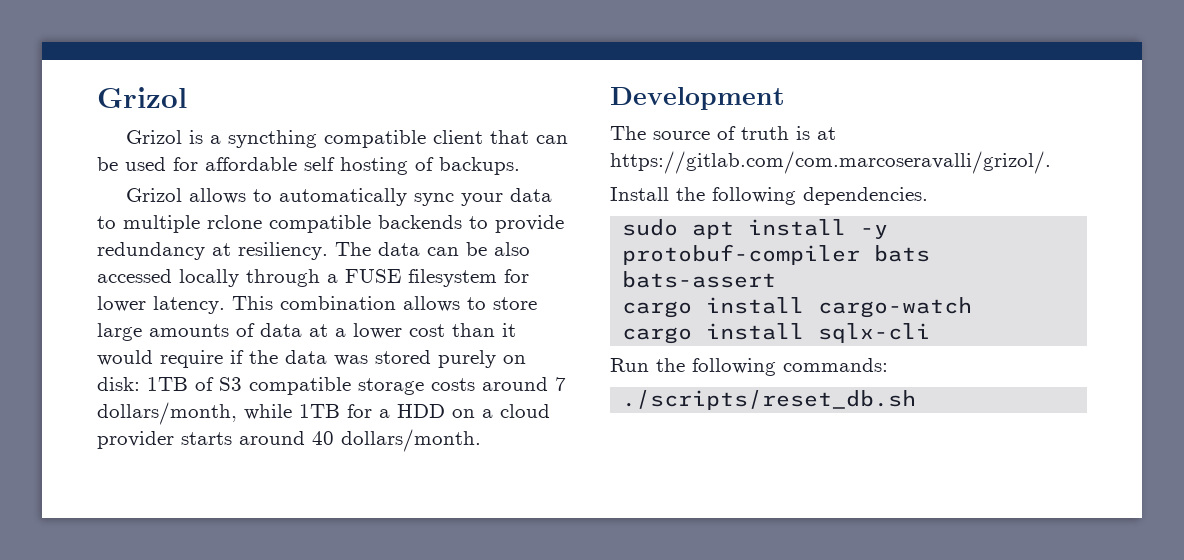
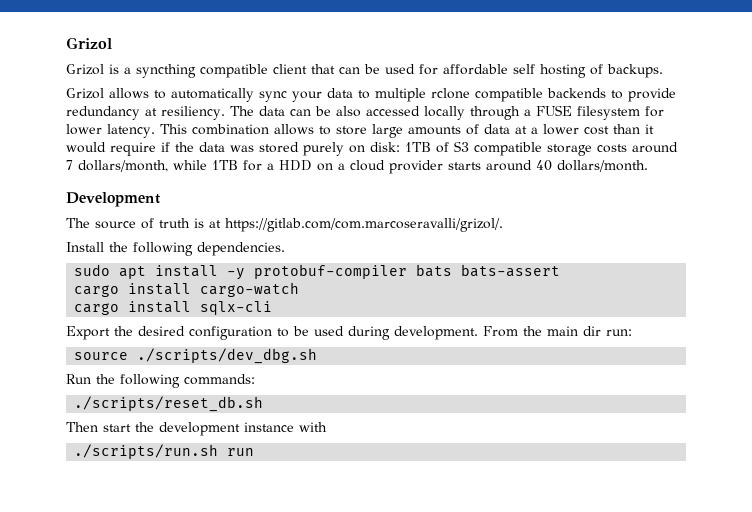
(931, 333) none -> [66,326,632,340] [74,348,318,364] // Export the desired configuration to be used during development. From the main dir run: // source ./scripts/dev_dbg.sh
(917, 400) none -> [66,422,327,436] [74,444,255,459] // Then start the development instance with // ./scripts/run.sh run

